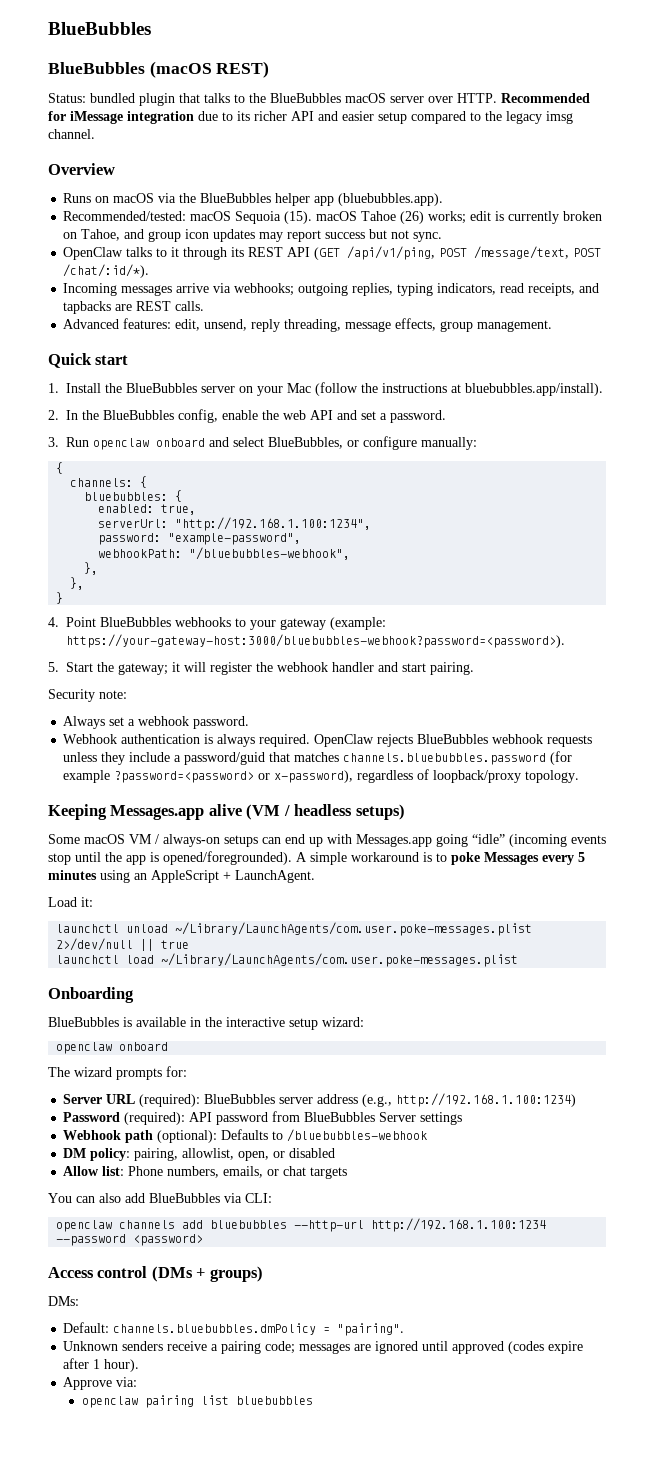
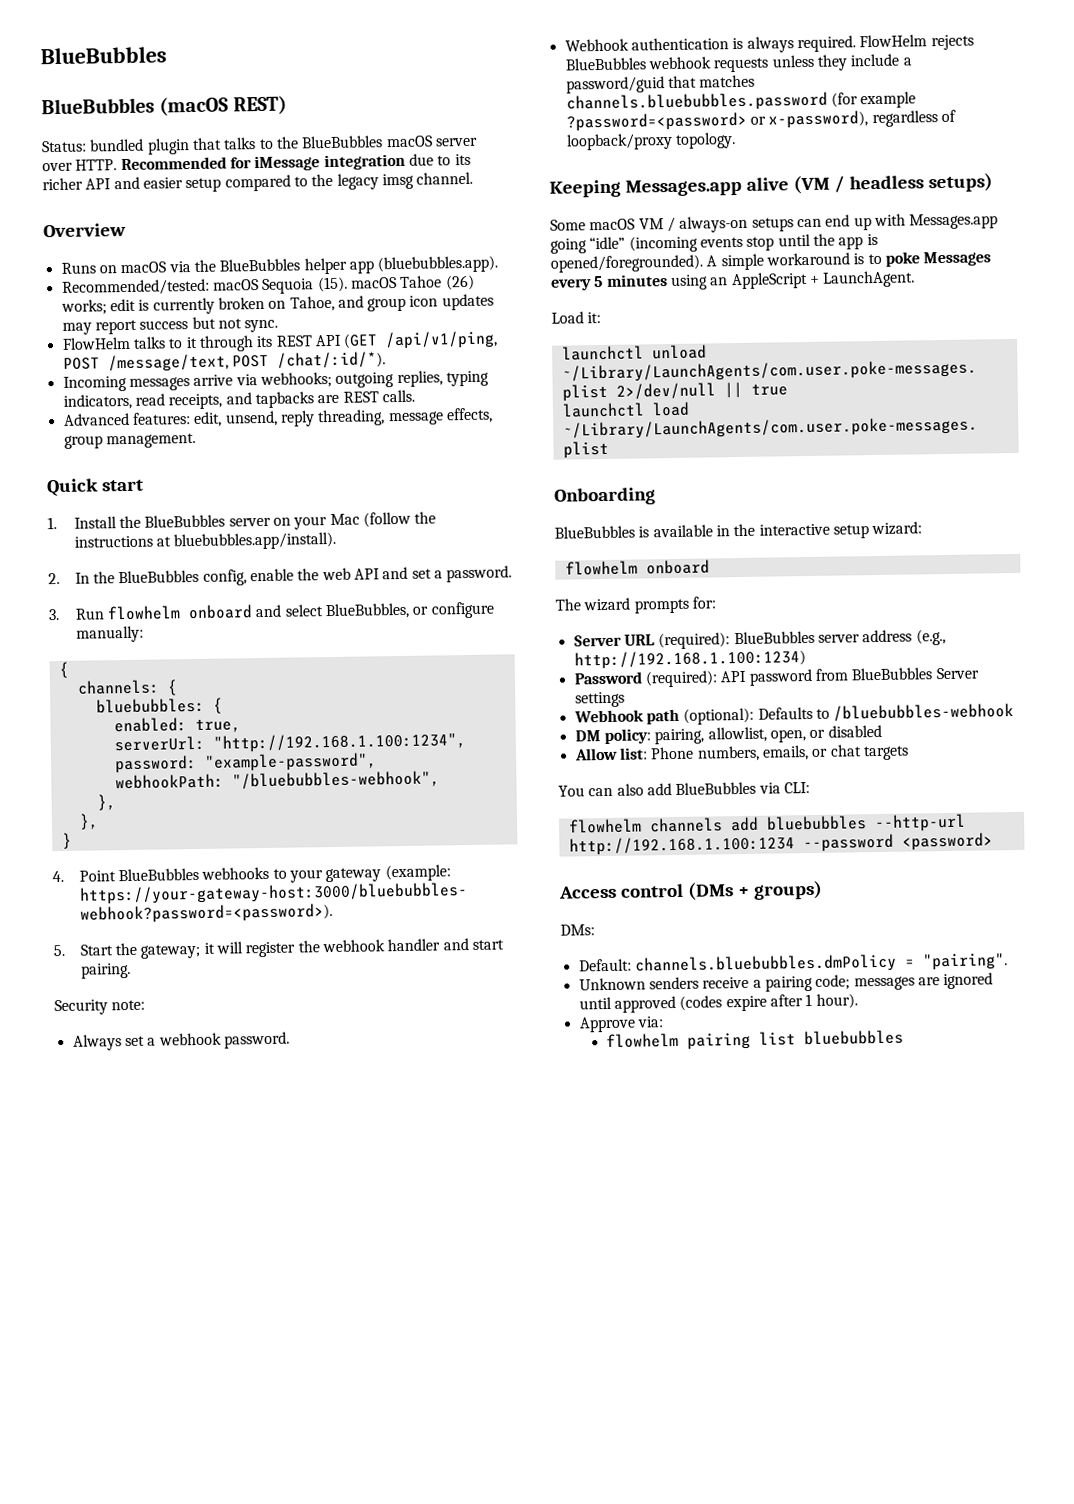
[63,247,124,260] OpenClaw -> [61,336,131,350] FlowHelm
[93,438,150,450] openclaw -> [106,605,181,621] flowhelm
[314,734,375,747] OpenClaw -> [859,34,928,48] FlowHelm
[56,1042,113,1054] openclaw -> [564,560,638,576] flowhelm
[56,1220,113,1232] openclaw -> [567,818,642,834] flowhelm
[81,1396,138,1408] openclaw -> [606,1032,680,1049] flowhelm

